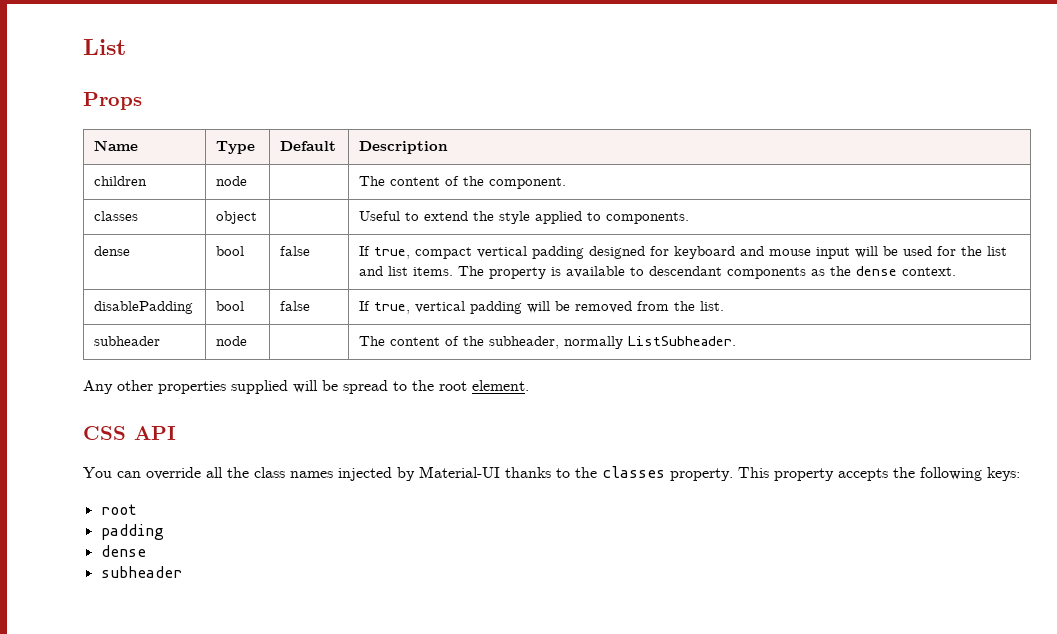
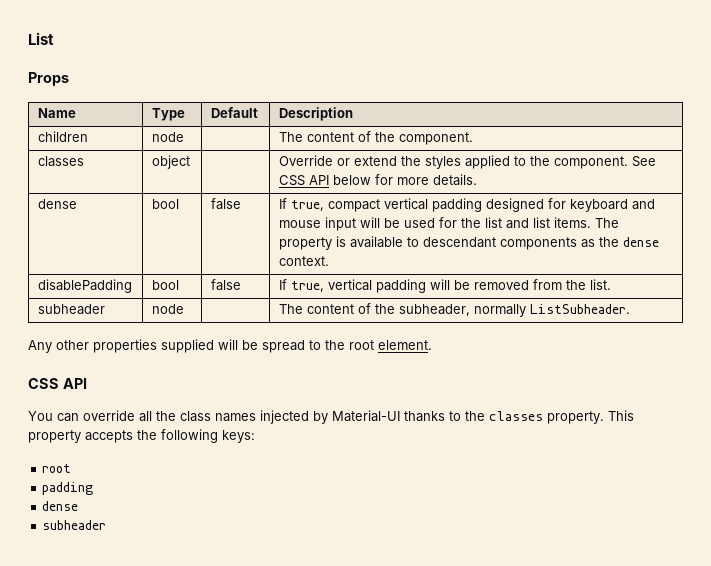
[359,211,420,221] Useful to -> [278,155,350,166] Override or
[499,211,531,224] style -> [424,156,461,169] styles
[606,212,690,224] components. -> [529,156,656,169] [278,174,477,186] the component. See CSS API below for more details.

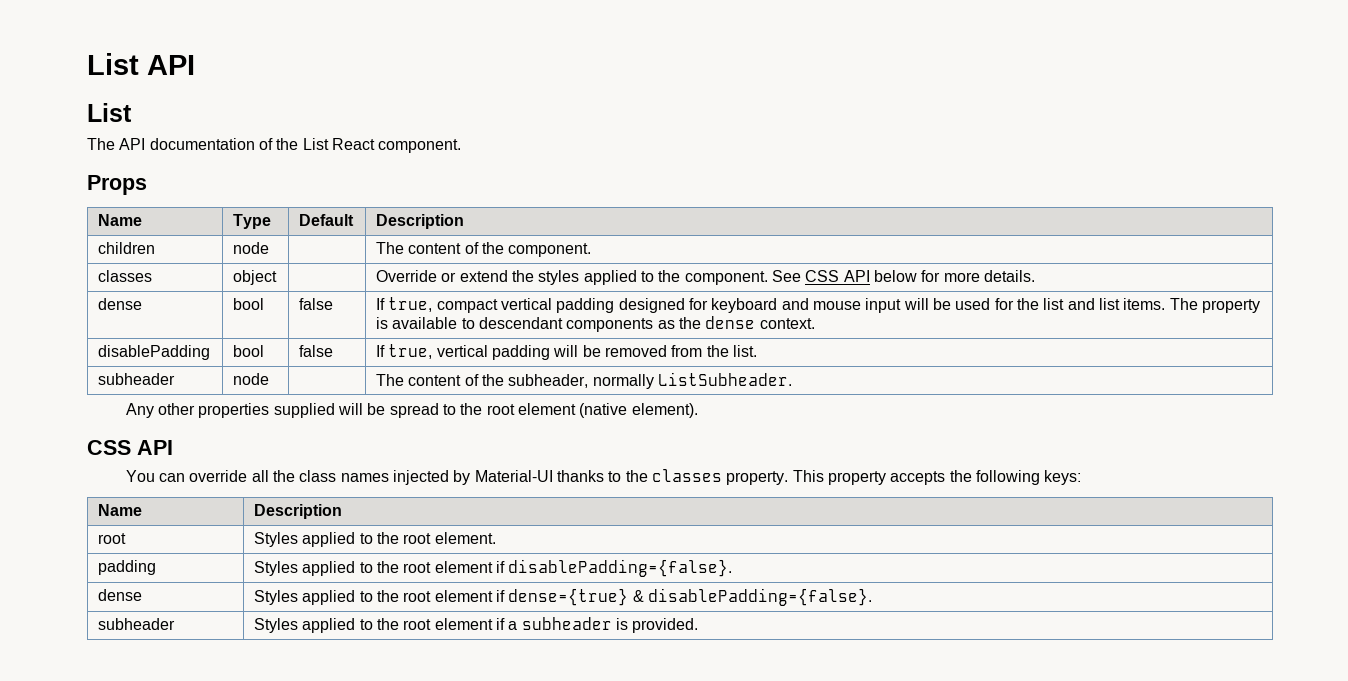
[28,32,54,45] List -> [87,53,195,75] [87,103,132,122] [87,138,462,153] List API // List // The API documentation of the List React component.
[378,340,432,350] element. -> [518,403,698,418] element (native element).
[42,464,72,473] [42,482,94,495] [42,501,79,511] [42,520,107,530] // root // padding // dense // subheader -> [98,504,143,516] [254,504,343,519] [98,533,127,544] [254,532,496,547] [98,560,157,575] [254,559,733,577] [98,589,143,601] [254,588,872,606] [98,618,176,630] [254,617,699,633] // Name | Description // root | Styles applied to the root element. // padding | Styles applied to the root element if disablePadding={false}. // dense | Styles applied to the root element if dense={true} & disablePadding={false}. // subheader | Styles applied to the root element if a subheader is provided.

